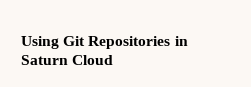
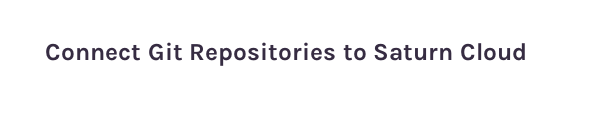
[21,36,59,49] Using -> [45,43,141,61] Connect
[174,36,188,46] in -> [342,44,367,61] to

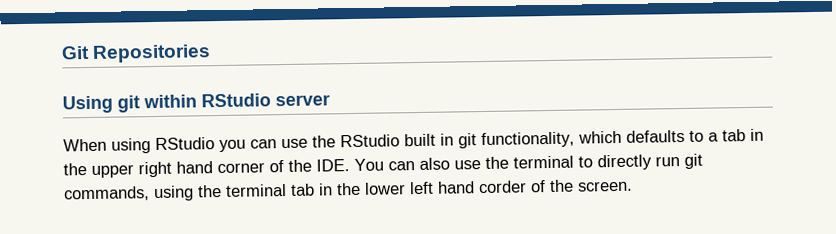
[45,43,141,61] Connect -> (61, 52) none
[342,43,528,61] to Saturn Cloud -> [62,93,330,114] [63,128,764,154] [63,153,703,178] [64,179,633,202] // Using git within RStudio server // When using RStudio you can use the RStudio built in git functionality, which defaults to a tab in the upper right hand corner of the IDE. You can also use the terminal to directly run git commands, using the terminal tab in the lower left hand corder of the screen.

